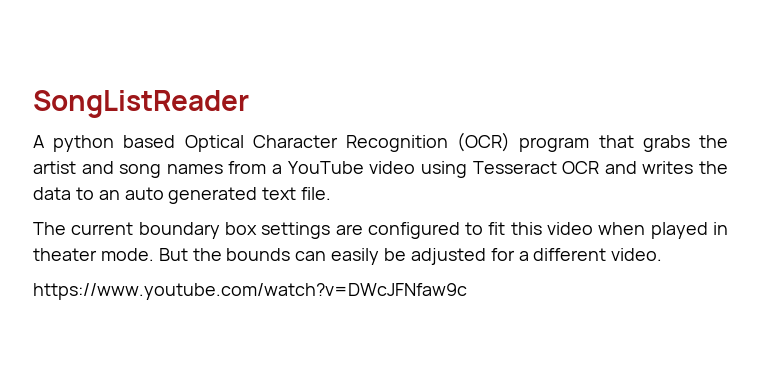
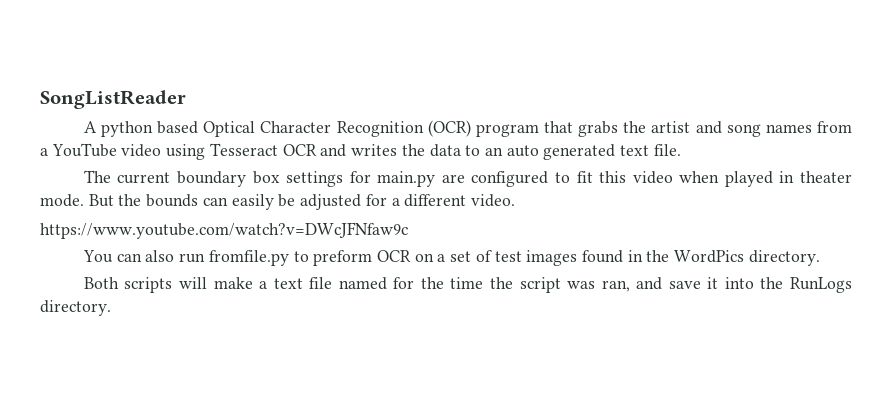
(331, 230) none -> [349,171,436,187] for main.py
(467, 291) none -> [82,250,820,266] [83,277,852,293] [40,300,111,316] // You can also run fromfile.py to preform OCR on a set of test images found in the WordPics directory. // Both scripts will make a text file named for the time the script was ran, and save it into the RunLogs directory.

